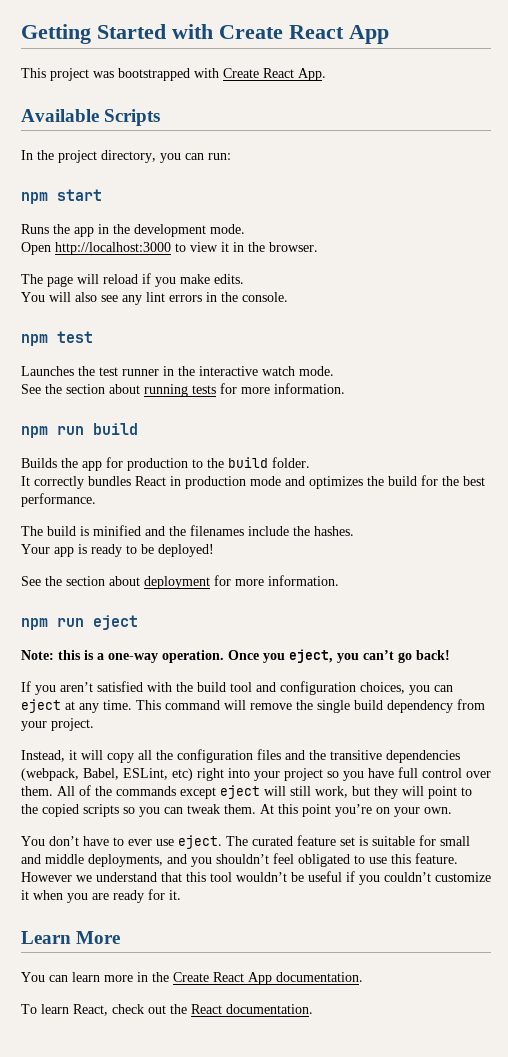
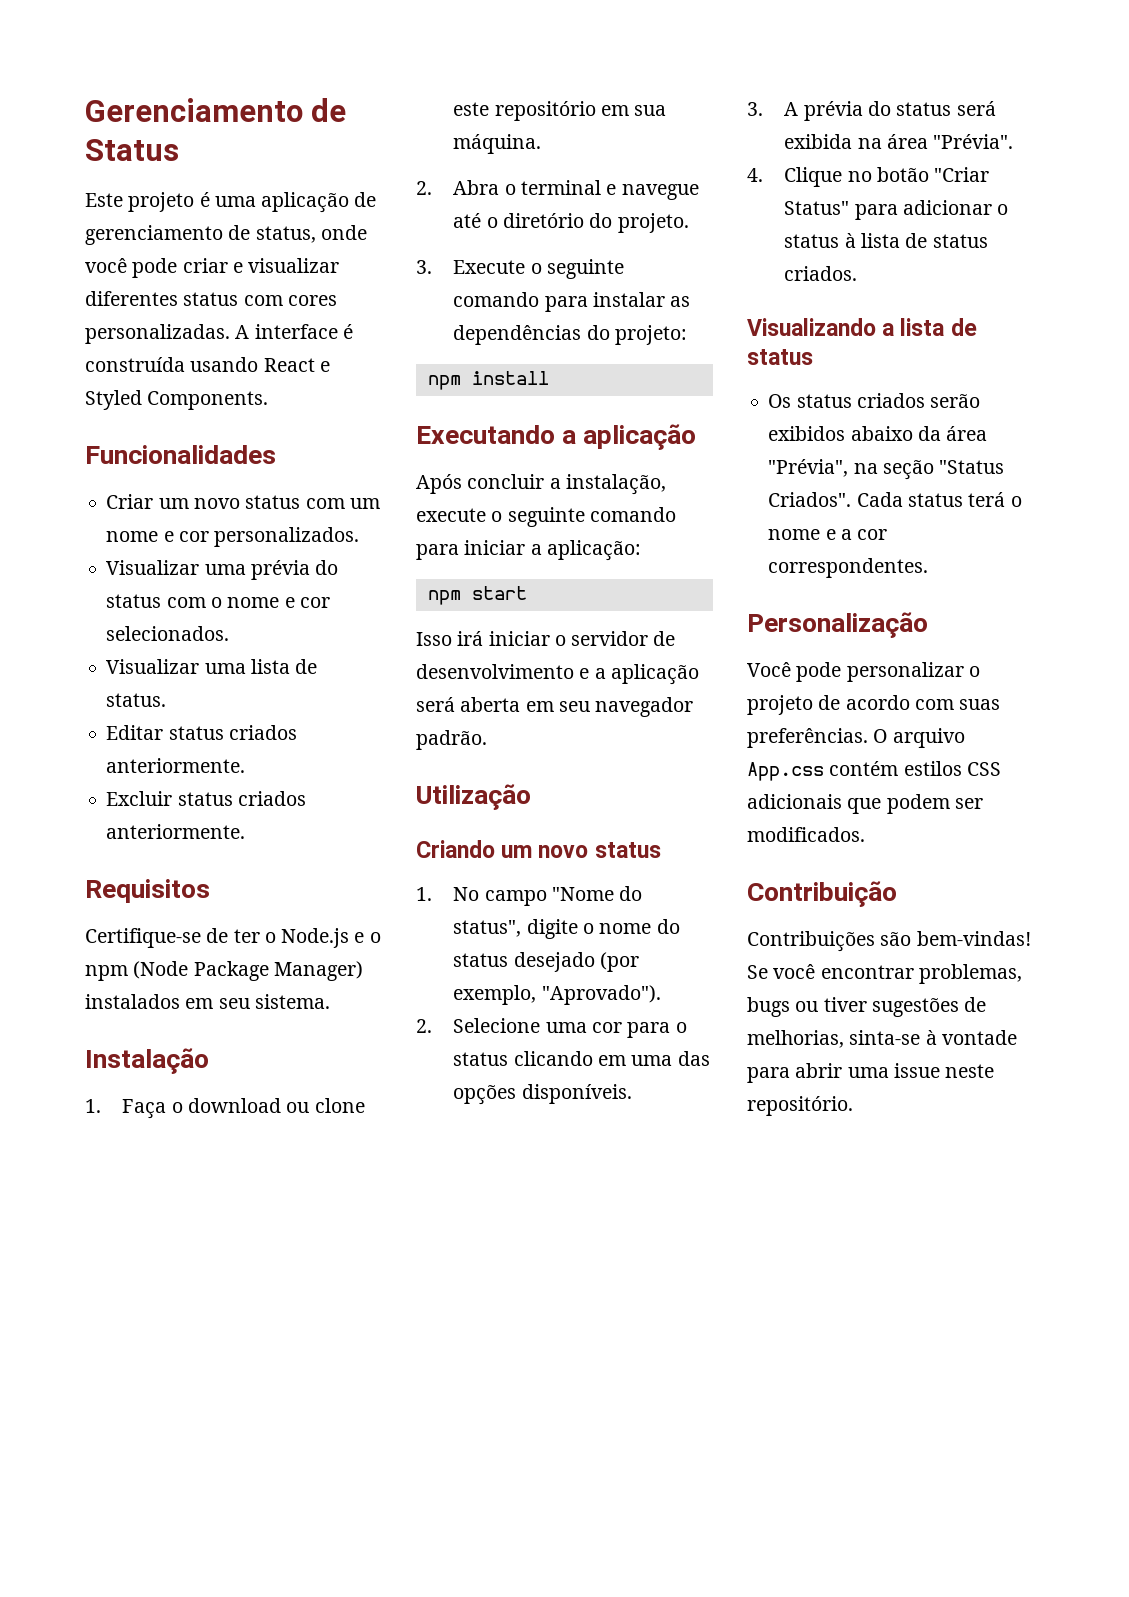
[21,24,389,44] [21,68,326,81] [21,109,161,126] [21,150,231,163] [21,189,102,204] [21,224,245,237] [21,242,318,255] [21,273,244,287] [21,292,288,305] [21,331,93,346] [21,366,334,376] [21,383,345,397] [21,423,138,438] [21,457,310,471] [21,475,485,489] [21,493,96,507] [21,525,354,536] [21,544,214,557] [21,575,339,589] [21,615,138,630] [21,649,450,663] [21,681,453,695] [21,699,485,713] [21,718,94,731] [21,749,460,763] [21,767,491,781] [21,785,472,799] [21,804,452,817] [21,835,470,849] [21,853,458,867] [21,871,491,885] [21,889,181,903] [21,931,121,944] [21,972,363,985] [21,1004,313,1016] Getting Started with Create React App // This project was bootstrapped with Create React App. // Available Scripts // In the project directory, you can run: // npm start // Runs the app in the development mode. // Open http://localhost:3000 to view it in the browser. // The page will reload if you make edits. // You will also see any lint errors in the console. // npm test // Launches the test runner in the interactive watch mode. // See the section about running tests for more information. // npm run build // Builds the app for production to the build folder. // It correctly bundles React in production mode and optimizes the build for the best performance. // The build is minified and the filenames include the hashes. // Your app is ready to be deployed! // See the section about deployment for more information. // npm run eject // Note: this is a one-way operation. Once you eject, you can’t go back! // If you aren’t satisfied with the build tool and configuration choices, you can eject at any time. This command will remove the single build dependency from your project. // Instead, it will copy all the configuration files and the transitive dependencies (webpack, Babel, ESLint, etc) right into your project so you have full control over them. All of the commands except eject will still work, but they will point to the copied scripts so you can tweak them. At this point you’re on your own. // You don’t have to ever use eject. The curated feature set is suitable for small and middle deployments, and you shouldn’t feel obligated to use this feature. However we understand that this tool wouldn’t be useful if you couldn’t customize it when you are ready for it. // Learn More // You can learn more in the Create React App documentation. // To learn React, check out the React documentation. -> [85,98,347,122] [85,139,179,161] [85,192,377,213] [85,225,367,245] [85,258,340,278] [85,291,337,306] [85,324,353,344] [85,357,330,372] [85,390,269,410] [85,445,276,464] [106,494,380,509] [106,527,360,547] [106,560,339,580] [106,594,330,608] [106,626,230,641] [106,659,318,674] [106,693,167,707] [106,725,297,740] [106,758,246,773] [106,791,306,806] [106,824,246,839] [85,879,210,903] [85,928,381,948] [85,961,363,981] [85,994,330,1009] [85,1048,209,1074] [85,1098,365,1119] [453,101,667,121] [453,134,542,154] [416,180,699,200] [453,213,689,233] [416,259,625,279] [453,292,691,312] [453,325,688,345] [427,371,549,390] [416,424,697,450] [416,474,666,495] [416,507,676,527] [416,540,641,561] [427,586,527,605] [416,631,676,646] [416,664,699,685] [416,697,694,717] [416,730,487,750] [416,784,531,810] [416,840,661,858] [416,886,643,906] [453,919,680,939] [453,952,640,972] [453,985,661,1005] [416,1018,687,1038] [453,1051,710,1066] [453,1084,632,1105] [747,101,996,121] [784,134,1014,149] [747,167,990,187] [784,200,1009,220] [784,233,988,248] [784,266,858,281] [747,318,977,336] [747,349,813,365] [768,393,981,408] [768,426,988,441] [768,459,1005,480] [768,492,1022,507] [768,529,888,540] [768,558,929,578] [747,612,928,638] [747,662,980,682] [747,695,1001,715] [747,728,965,748] [747,761,1001,781] [747,794,983,814] [747,827,865,842] [747,881,897,907] [747,931,1031,952] [747,964,1022,984] [747,997,987,1017] [747,1030,1017,1048] [747,1063,995,1083] [747,1096,853,1116] Gerenciamento de Status // Este projeto é uma aplicação de gerenciamento de status, onde você pode criar e visualizar diferentes status com cores personalizadas. A interface é construída usando React e Styled Components. // Funcionalidades // Criar um novo status com um nome e cor personalizados. // Visualizar uma prévia do status com o nome e cor selecionados. // Visualizar uma lista de status. // Editar status criados anteriormente. // Excluir status criados anteriormente. // Requisitos // Certifique-se de ter o Node.js e o npm (Node Package Manager) instalados em seu sistema. // Instalação // 1. Faça o download ou clone este repositório em sua máquina. // 2. Abra o terminal e navegue até o diretório do projeto. // 3. Execute o seguinte comando para instalar as dependências do projeto: // npm install // Executando a aplicação // Após concluir a instalação, execute o seguinte comando para iniciar a aplicação: // npm start // Isso irá iniciar o servidor de desenvolvimento e a aplicação será aberta em seu navegador padrão. // Utilização // Criando um novo status // 1. No campo "Nome do status", digite o nome do status desejado (por exemplo, "Aprovado"). // 2. Selecione uma cor para o status clicando em uma das opções disponíveis. // 3. A prévia do status será exibida na área "Prévia". // 4. Clique no botão "Criar Status" para adicionar o status à lista de status criados. // Visualizando a lista de status // Os status criados serão exibidos abaixo da área "Prévia", na seção "Status Criados". Cada status terá o nome e a cor correspondentes. // Personalização // Você pode personalizar o projeto de acordo com suas preferências. O arquivo App.css contém estilos CSS adicionais que podem ser modificados. // Contribuição // Contribuições são bem-vindas! Se você encontrar problemas, bugs ou tiver sugestões de melhorias, sinta-se à vontade para abrir uma issue neste repositório.

